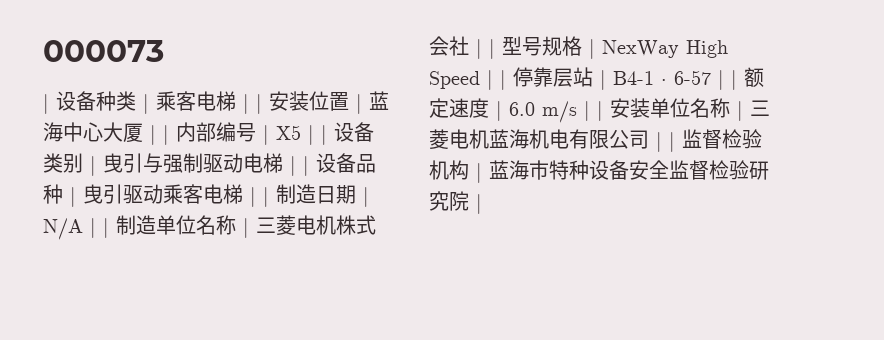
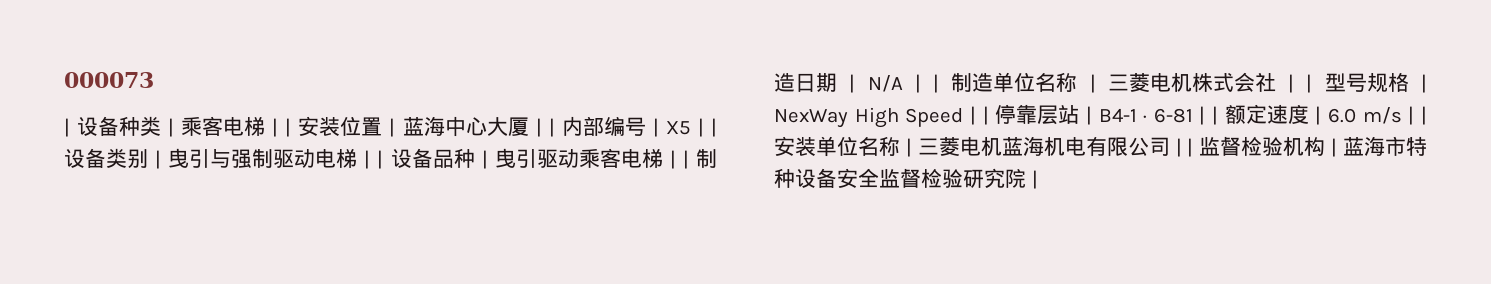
[674,70,711,85] 6-57 -> [1153,108,1193,123] 6-81

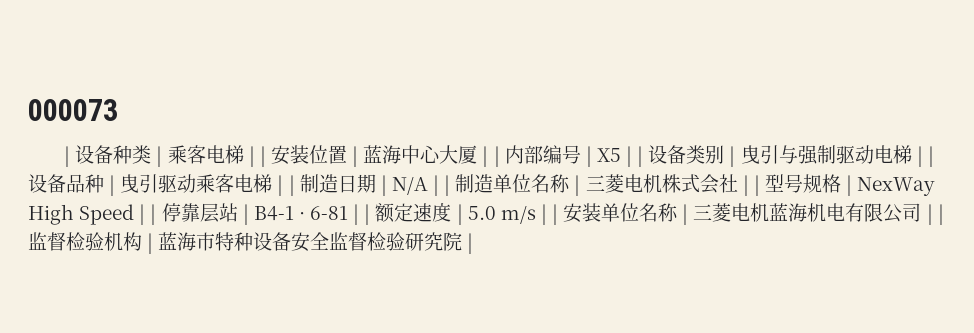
[1328,108,1357,123] 6.0 -> [467,206,496,220] 5.0

